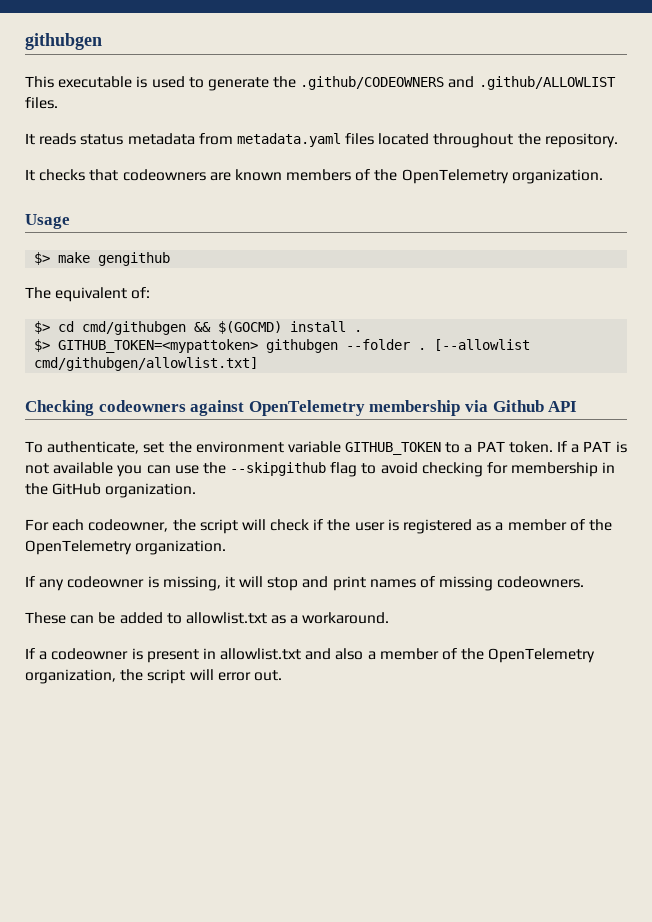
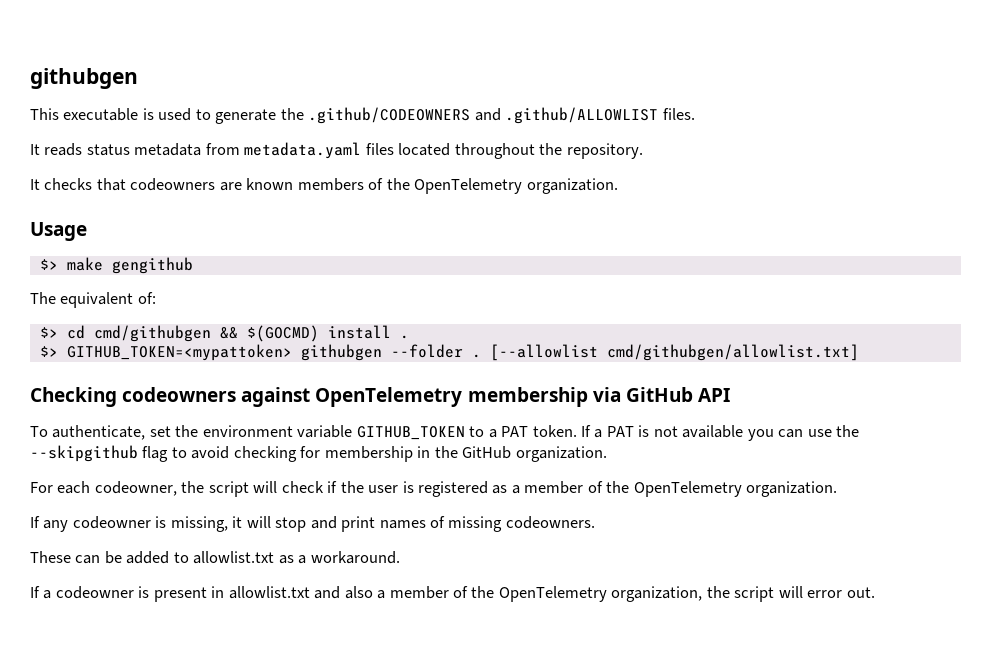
[492,400,544,412] Github -> [625,387,693,402] GitHub

